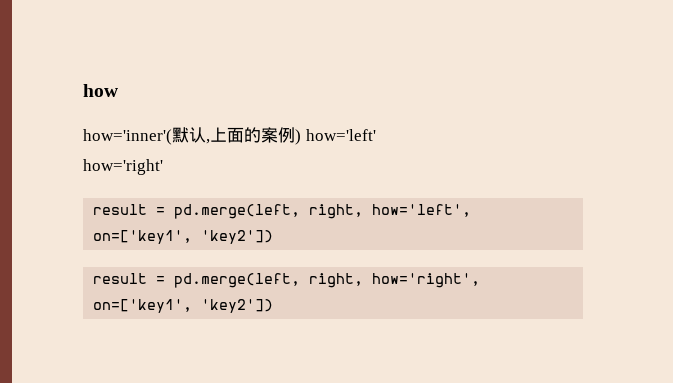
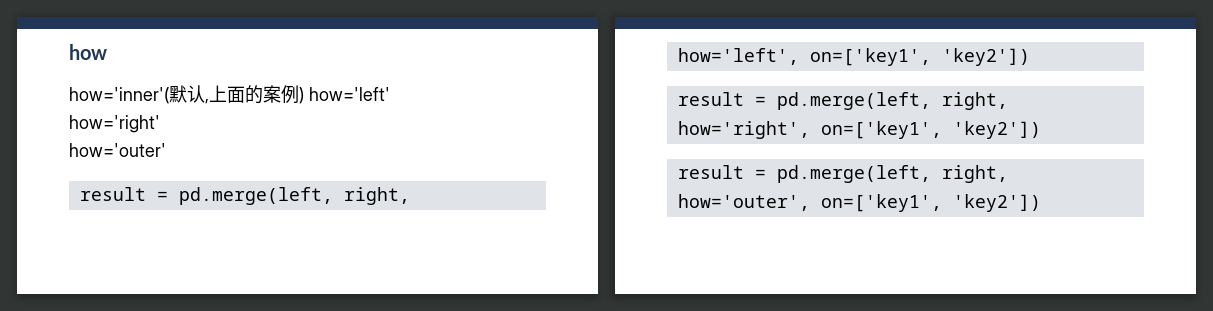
(163, 167) none -> [69,143,166,157] // how='outer'
(274, 306) none -> [677,165,1008,183] [677,194,1041,212] // result = pd.merge(left, right, how='outer', on=['key1', 'key2'])

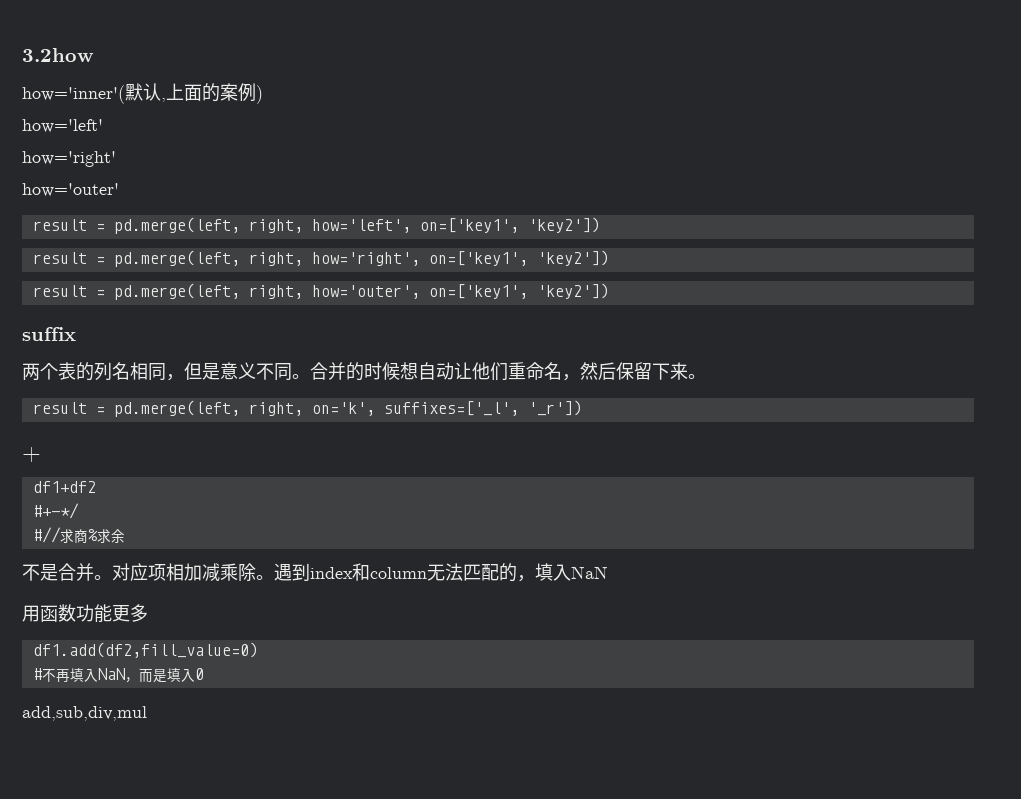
[69,44,107,60] how -> [22,48,94,62] 3.2how
(304, 95) none -> (263, 94) //
(1041, 203) none -> [22,327,76,341] [22,362,706,381] [32,400,582,417] [22,447,41,462] [32,481,96,493] [32,503,79,519] [32,527,125,543] [22,563,608,582] [22,604,148,623] [32,642,258,658] [32,668,204,683] [22,706,147,721] // suffix // 两个表的列名相同，但是意义不同。合并的时候想自动让他们重命名，然后保留下来。 // result = pd.merge(left, right, on='k', suffixes=['_l', '_r']) // + // df1+df2 // #+-*/ // #//求商%求余 // 不是合并。对应项相加减乘除。遇到index和column无法匹配的，填入NaN // 用函数功能更多 // df1.add(df2,fill_value=0) // #不再填入NaN，而是填入0 // add,sub,div,mul

